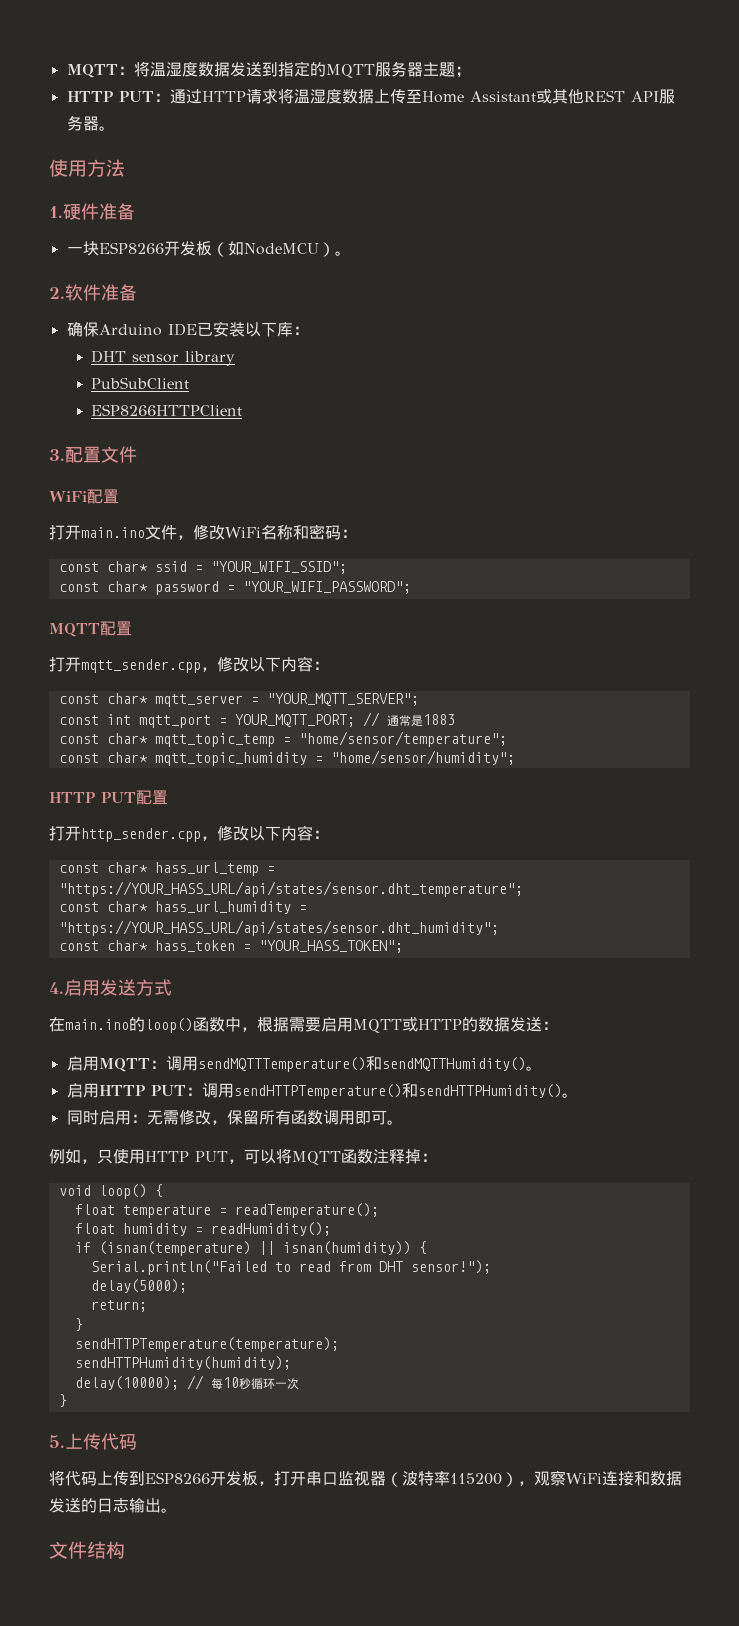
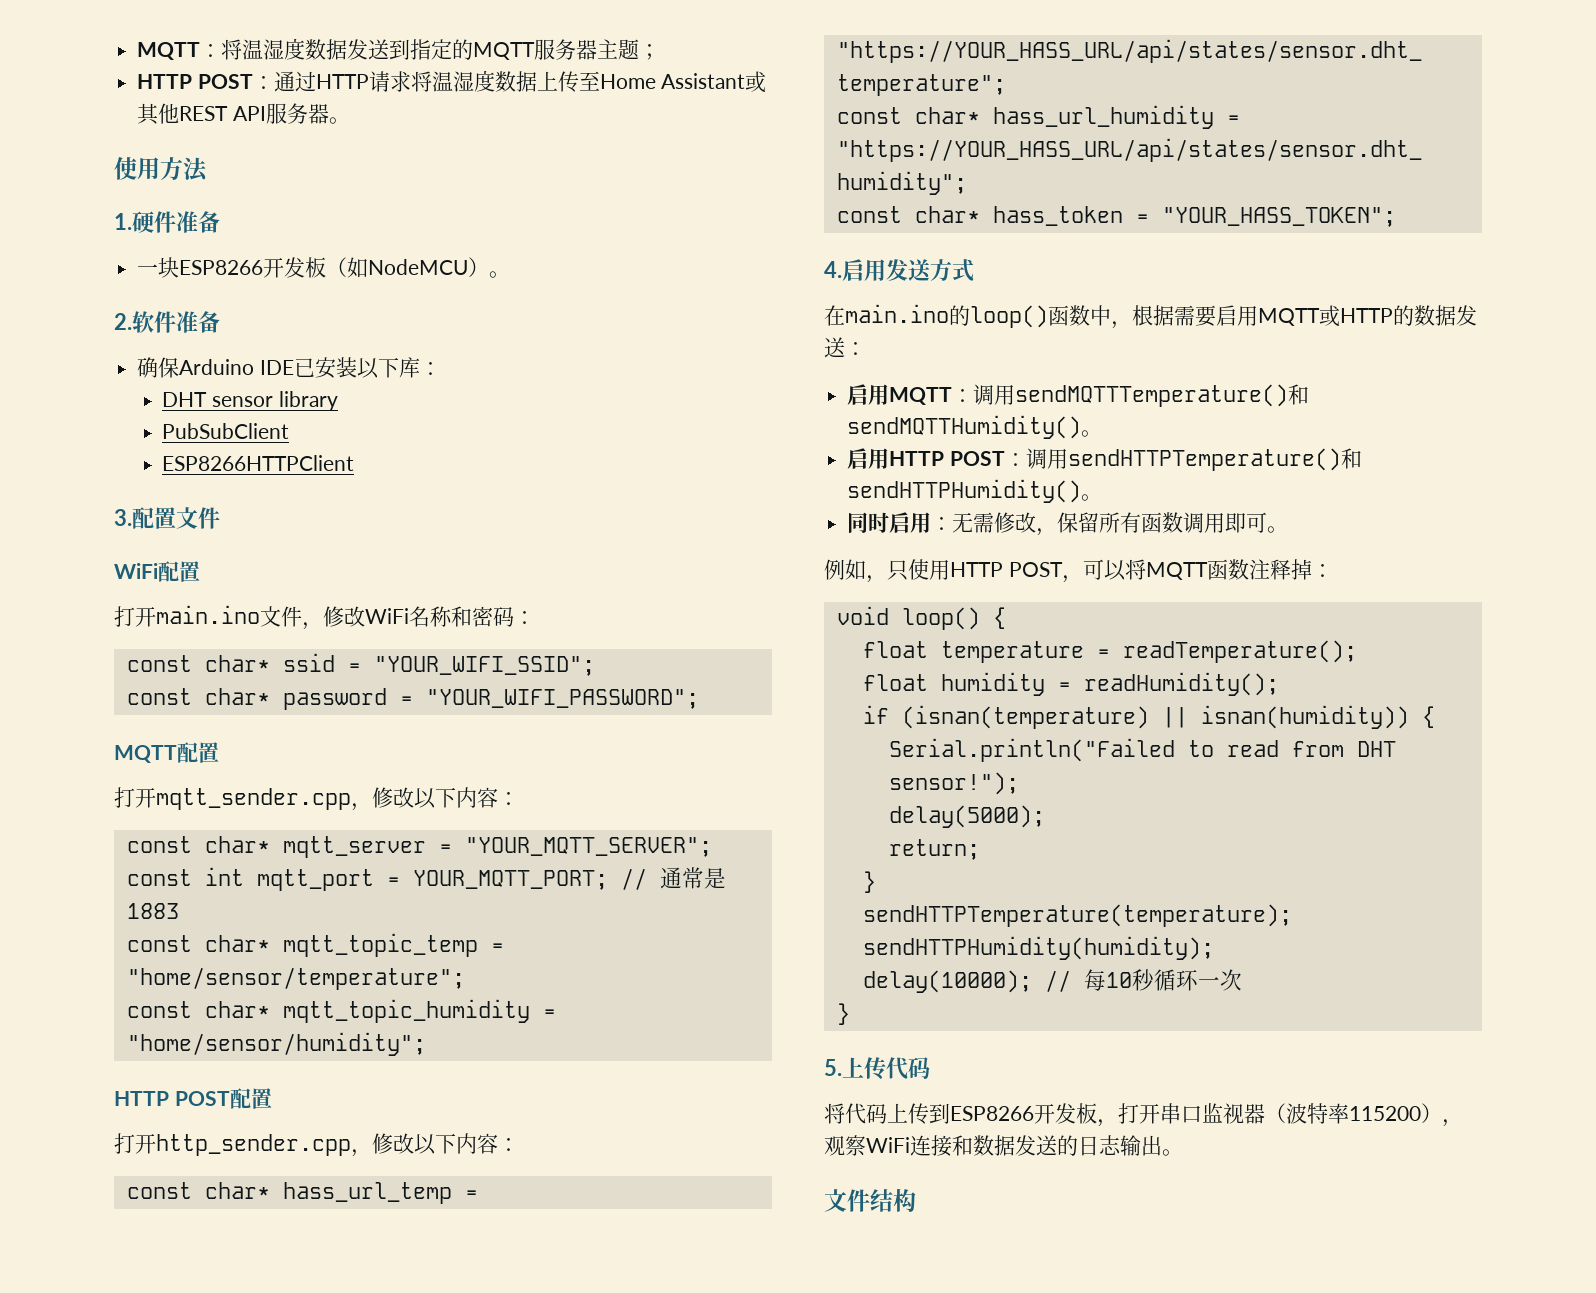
[118,91,154,102] PUT -> [197,74,253,89] POST
[101,792,136,803] PUT -> [174,1091,230,1106] POST
[150,1085,186,1096] PUT -> [949,451,1005,466] POST
[195,1151,228,1162] PUT -> [1008,562,1063,577] POST

